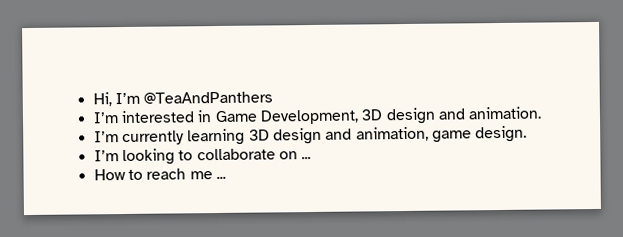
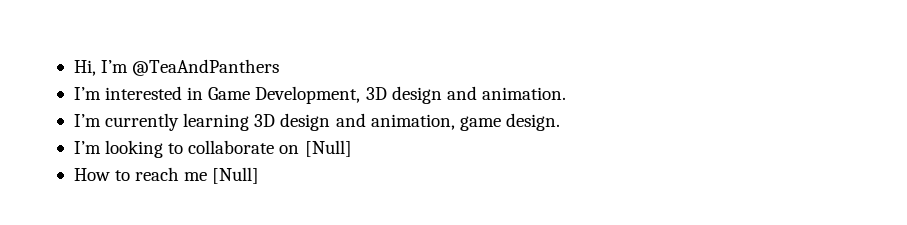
[301,156,312,160] ... -> [304,140,352,157] [Null]
[215,175,226,180] ... -> [212,167,260,184] [Null]

